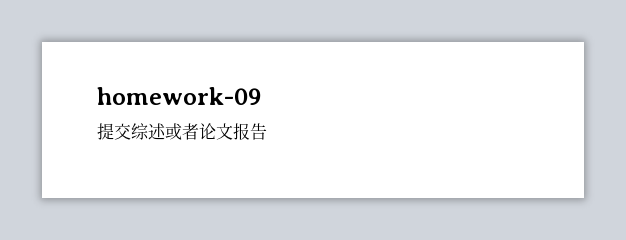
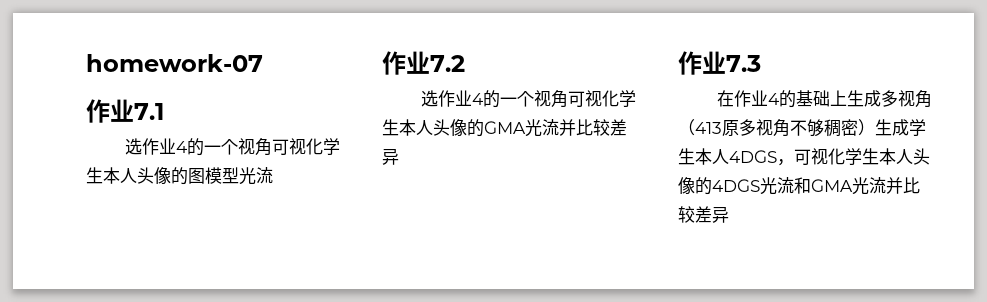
[97,87,261,105] [97,123,267,140] homework-09 // 提交综述或者论文报告 -> [86,54,263,72] [86,99,164,123] [125,138,341,156] [86,167,273,185] [382,51,465,75] [421,90,637,108] [382,119,627,137] [382,149,399,165] [678,51,761,75] [717,90,933,108] [678,119,926,137] [678,148,930,166] [678,177,920,195] [678,206,729,223] homework-07 // 作业7.1 // 选作业4的一个视角可视化学生本人头像的图模型光流 // 作业7.2 // 选作业4的一个视角可视化学生本人头像的GMA光流并比较差异 // 作业7.3 // 在作业4的基础上生成多视角（413原多视角不够稠密）生成学生本人4DGS，可视化学生本人头像的4DGS光流和GMA光流并比较差异

